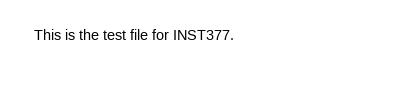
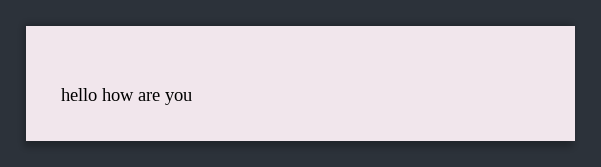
[34,29,234,40] This is the test file for INST377. -> [61,88,192,105] hello how are you

